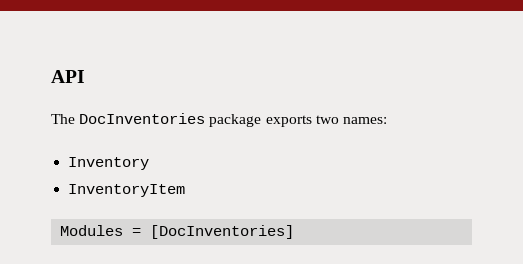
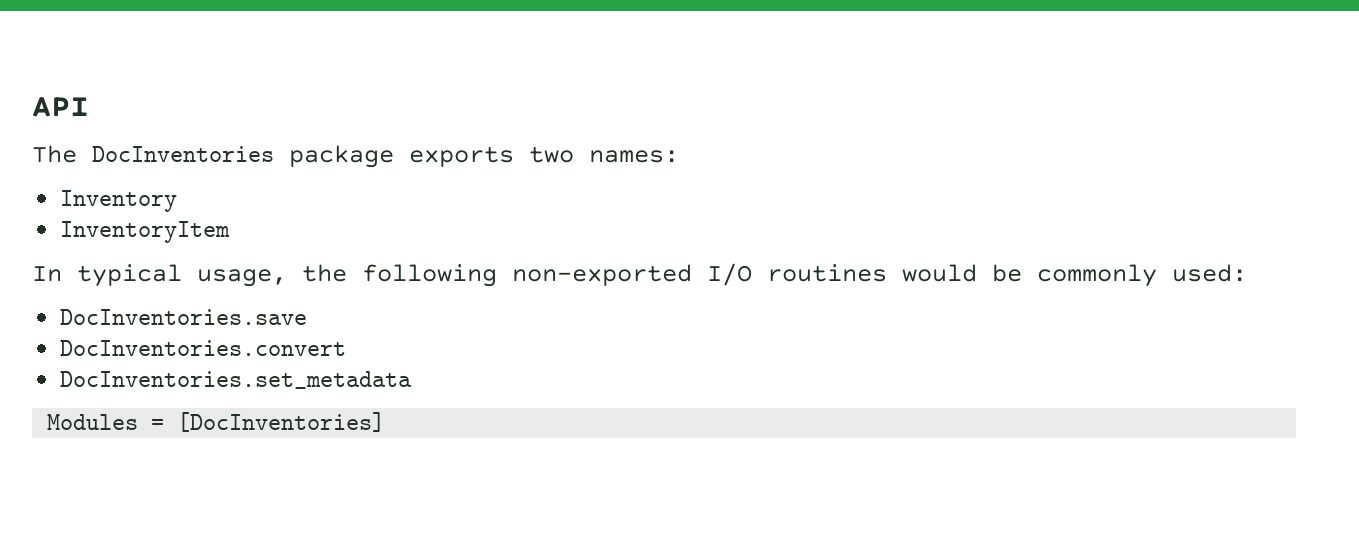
(186, 190) none -> [32,263,1247,287] [60,309,308,325] [60,340,347,356] [60,371,413,389] // In typical usage, the following non-exported I/O routines would be commonly used: // DocInventories.save // DocInventories.convert // DocInventories.set_metadata

